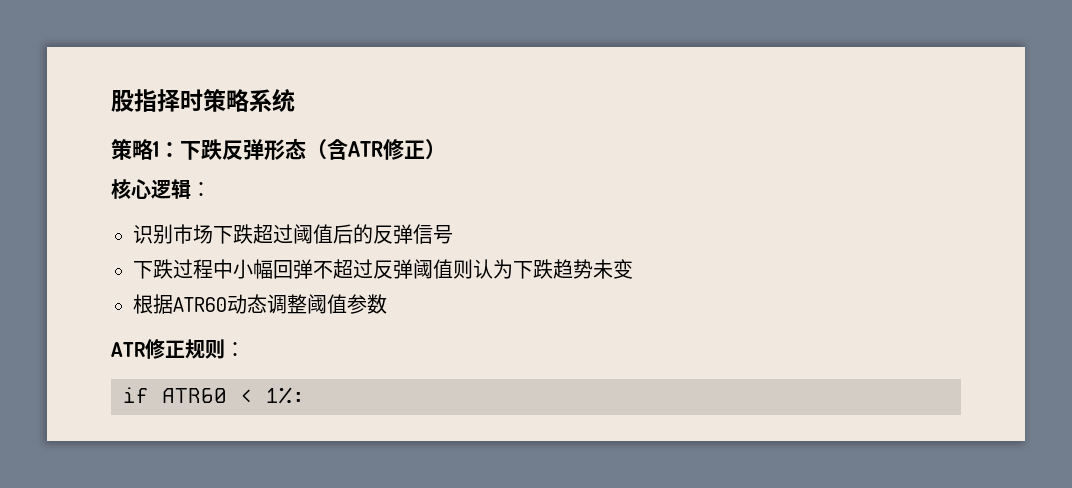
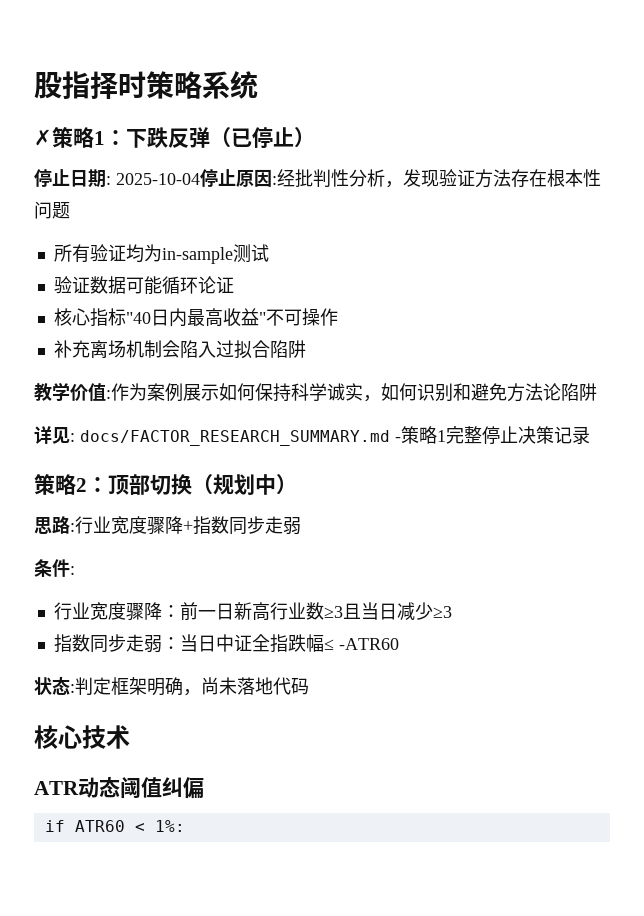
(295, 100) none -> [34,129,52,146] ✗
[264,138,446,160] [111,179,211,199] [133,224,453,244] [133,259,633,279] [133,294,387,314] [111,339,245,359] 形态（含ATR修正） // 核心逻辑： // 识别市场下跌超过阈值后的反弹信号 // 下跌过程中小幅回弹不超过反弹阈值则认为下跌趋势未变 // 根据ATR60动态调整阈值参数 // ATR修正规则： -> [210,127,315,148] [34,169,601,188] [34,201,70,219] [53,244,269,264] [53,276,234,295] [53,308,338,327] [53,340,306,359] [34,382,597,402] [34,426,590,446] [34,474,297,495] [34,516,301,535] [34,559,75,577] [53,602,452,621] [53,634,399,653] [34,676,309,696] [34,725,130,749] [34,776,204,799] （已停止） // 停止日期: 2025-10-04停止原因:经批判性分析，发现验证方法存在根本性问题 // 所有验证均为in-sample测试 // 验证数据可能循环论证 // 核心指标"40日内最高收益"不可操作 // 补充离场机制会陷入过拟合陷阱 // 教学价值:作为案例展示如何保持科学诚实，如何识别和避免方法论陷阱 // 详见: docs/FACTOR_RESEARCH_SUMMARY.md -策略1完整停止决策记录 // 策略2：顶部切换（规划中） // 思路:行业宽度骤降+指数同步走弱 // 条件: // 行业宽度骤降：前一日新高行业数≥3且当日减少≥3 // 指数同步走弱：当日中证全指跌幅≤ -ATR60 // 状态:判定框架明确，尚未落地代码 // 核心技术 // ATR动态阈值纠偏

